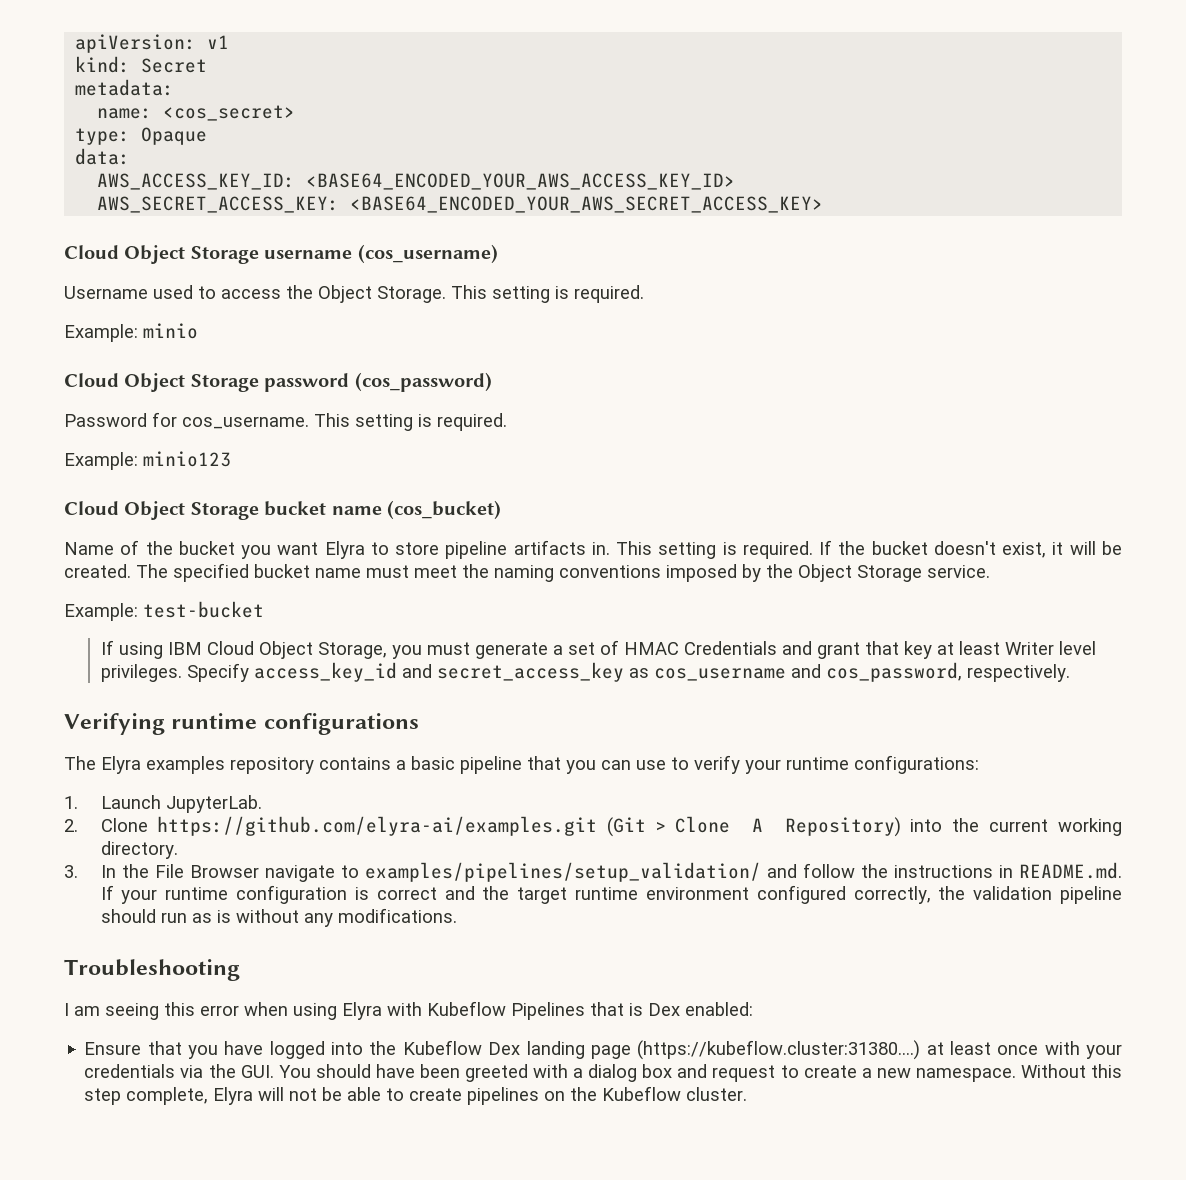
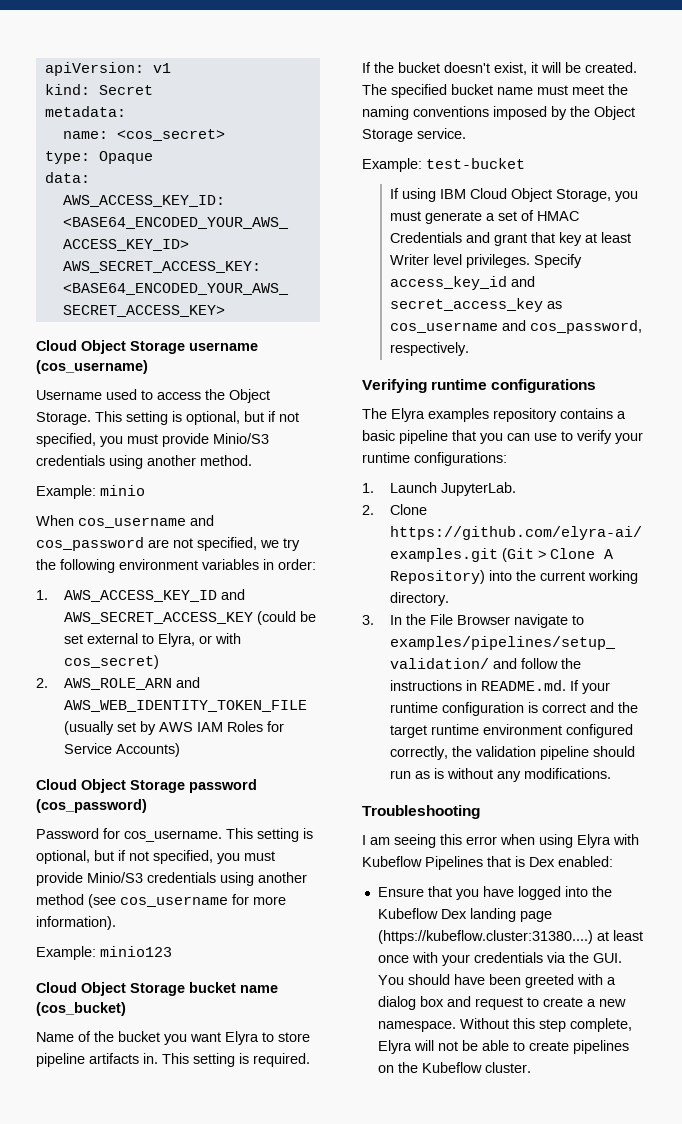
[574,285,644,303] [64,323,198,342] required. // Example: minio -> [186,411,299,425] [36,433,269,447] [36,455,252,469] [36,485,145,499] [36,515,214,528] [36,537,300,551] [36,559,316,573] [36,589,245,602] [63,611,316,625] [63,633,241,647] [63,655,159,669] [36,677,200,690] [63,700,307,712] [63,721,284,735] [63,743,180,757] optional, but if not specified, you must provide Minio/S3 credentials using another method. // Example: minio // When cos_username and cos_password are not specified, we try the following environment variables in order: // 1. AWS_ACCESS_KEY_ID and AWS_SECRET_ACCESS_KEY (could be set external to Elyra, or with cos_secret) // 2. AWS_ROLE_ARN and AWS_WEB_IDENTITY_TOKEN_FILE (usually set by AWS IAM Roles for Service Accounts)
[437,413,507,431] required. -> [36,850,275,864] [36,872,307,886] [36,894,286,908] [36,916,116,930] optional, but if not specified, you must provide Minio/S3 credentials using another method (see cos_username for more information).

